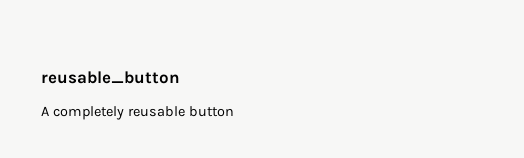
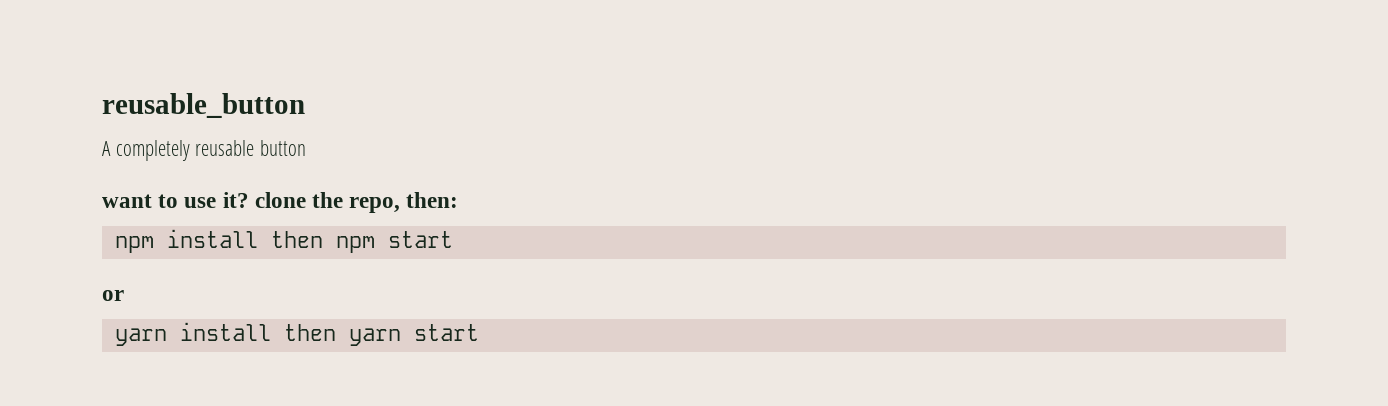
(234, 111) none -> [102,192,459,213] [114,229,453,253] [102,290,124,301] [114,322,479,346] // want to use it? clone the repo, then: // npm install then npm start // or // yarn install then yarn start

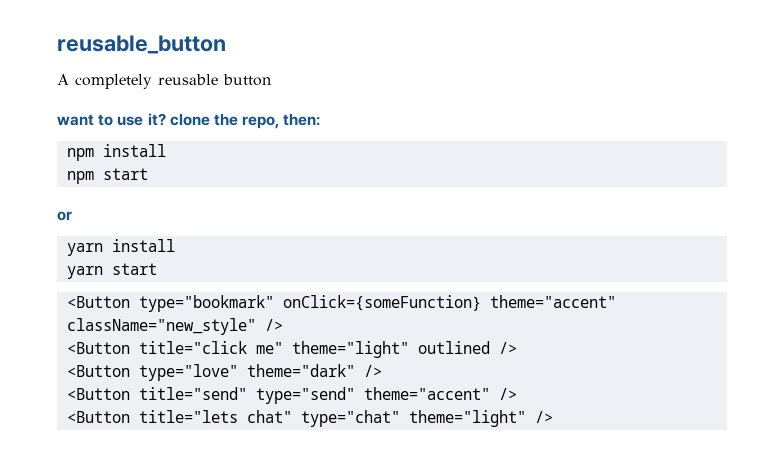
[270,231,323,248] then -> (166, 150) //
[283,324,336,341] then -> (175, 245) //
(479, 332) none -> [66,295,616,312] [66,318,283,335] [66,341,517,358] [66,364,382,381] [66,387,517,404] [66,410,553,427] // <Button type="bookmark" onClick={someFunction} theme="accent" className="new_style" /> // <Button title="click me" theme="light" outlined /> // <Button type="love" theme="dark" /> // <Button title="send" type="send" theme="accent" /> // <Button title="lets chat" type="chat" theme="light" />

